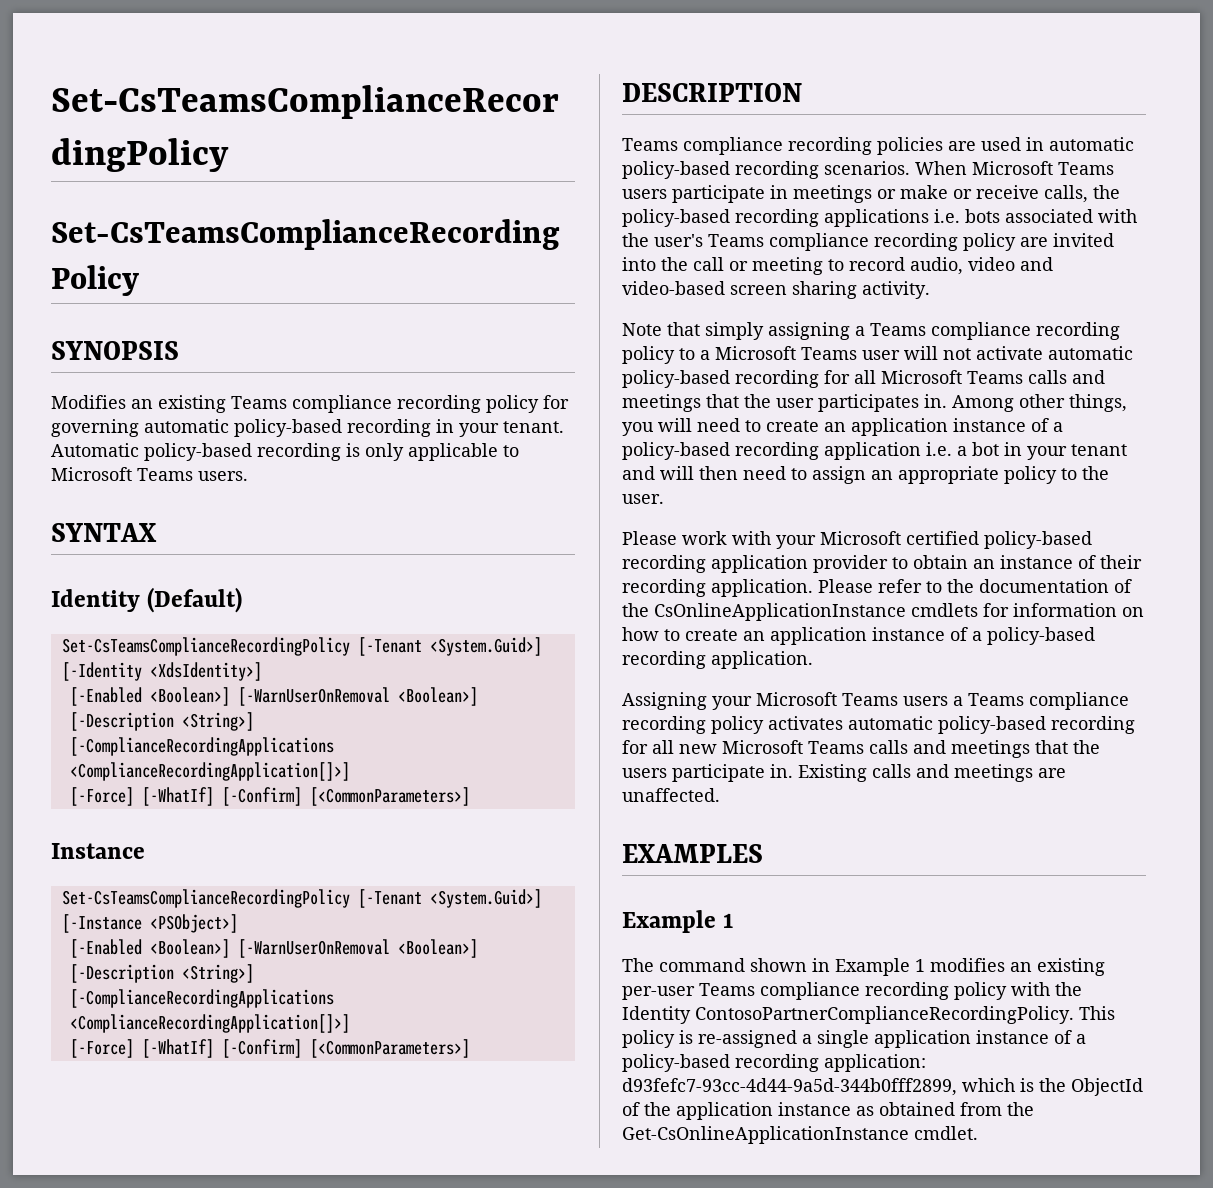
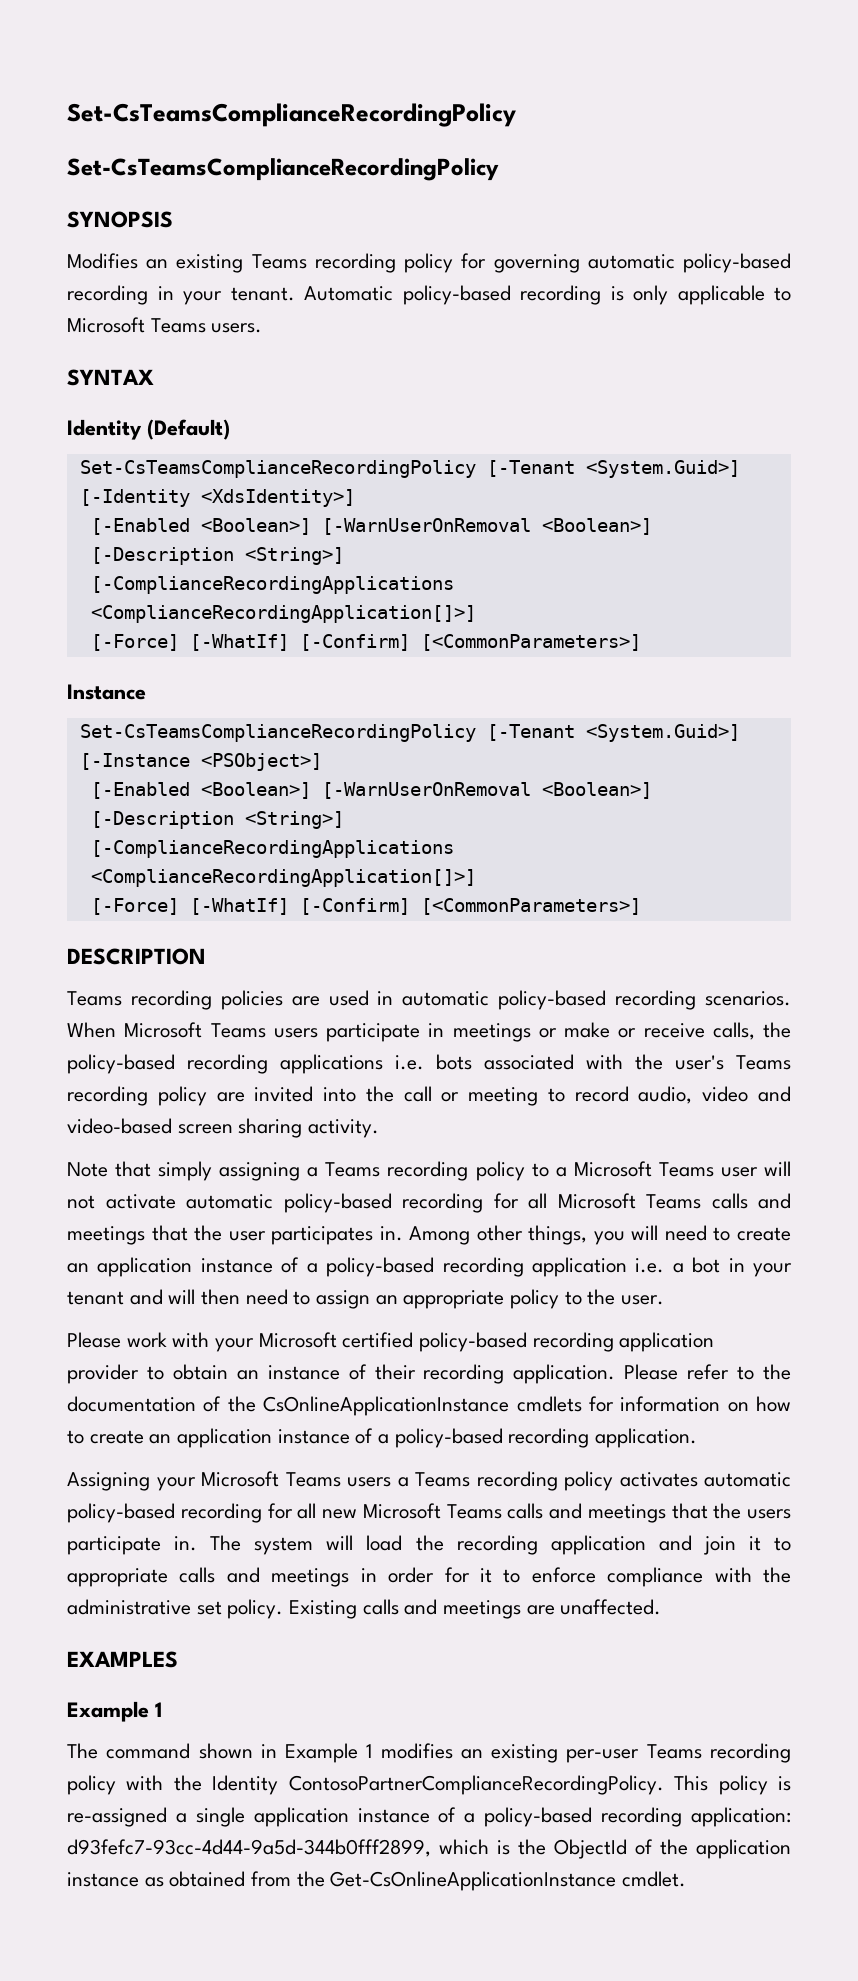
[292,395,392,413] compliance -> (307, 261) none
[683,137,783,155] compliance -> (122, 998) none
[769,233,869,251] compliance -> (791, 1062) none
[931,322,1031,340] compliance -> (381, 1169) none
[1029,692,1129,710] compliance -> (470, 1479) none
(793, 771) none -> [210,1535,792,1555] [67,1567,791,1587] [67,1599,284,1619] The system will load the recording application and join it to appropriate calls and meetings in order for it to enforce compliance with the administrative set policy.
[760,982,860,1000] compliance -> (702, 1751) none

